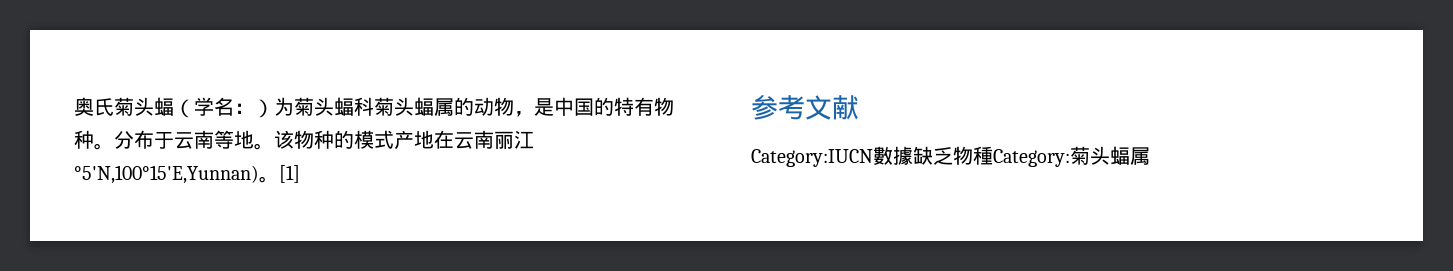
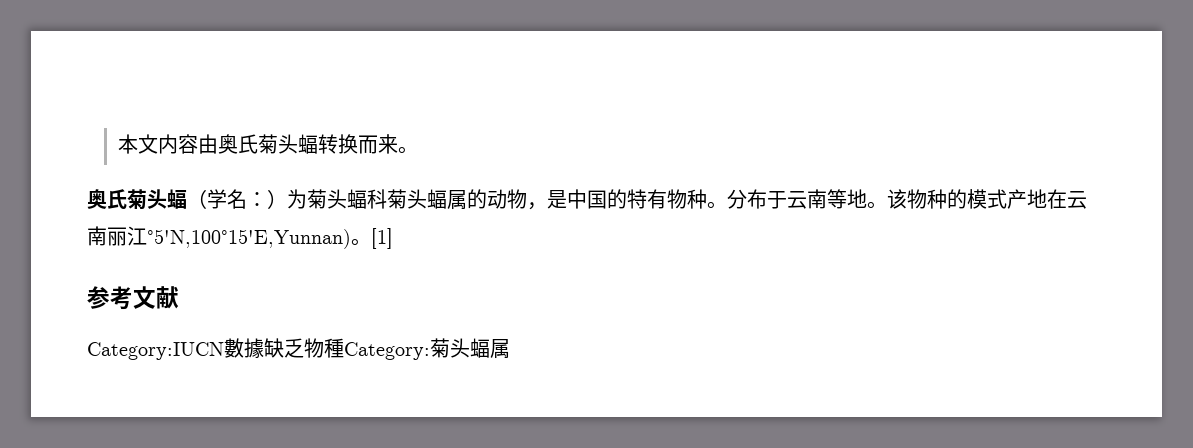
(74, 106) none -> [117,134,418,154] 本文内容由奥氏菊头蝠转换而来。 //

